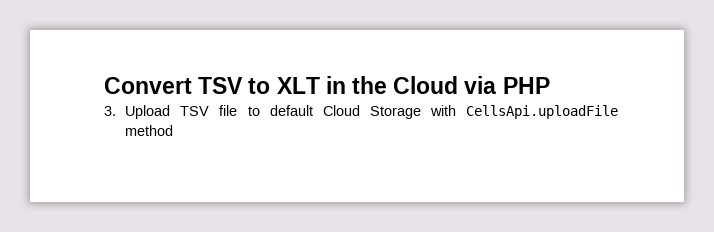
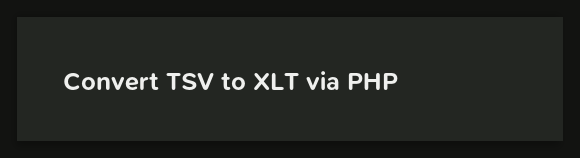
[325,76,459,94] in the Cloud -> (299, 81) none
[104,105,618,119] [125,125,174,136] // 3. Upload TSV file to default Cloud Storage with CellsApi.uploadFile method -> (398, 81) none

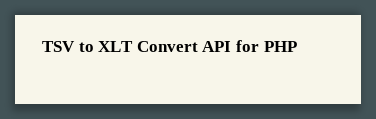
[63,72,159,91] Convert -> (42, 46) none
[306,71,340,90] via -> [136,40,259,52] Convert API for

